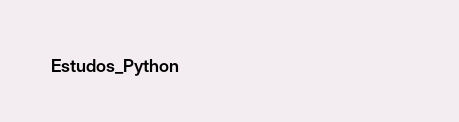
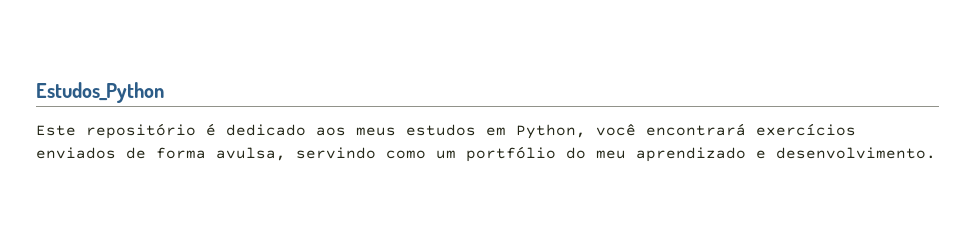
(179, 67) none -> [36,123,856,139] [36,146,936,162] // Este repositório é dedicado aos meus estudos em Python, você encontrará exercícios enviados de forma avulsa, servindo como um portfólio do meu aprendizado e desenvolvimento.

